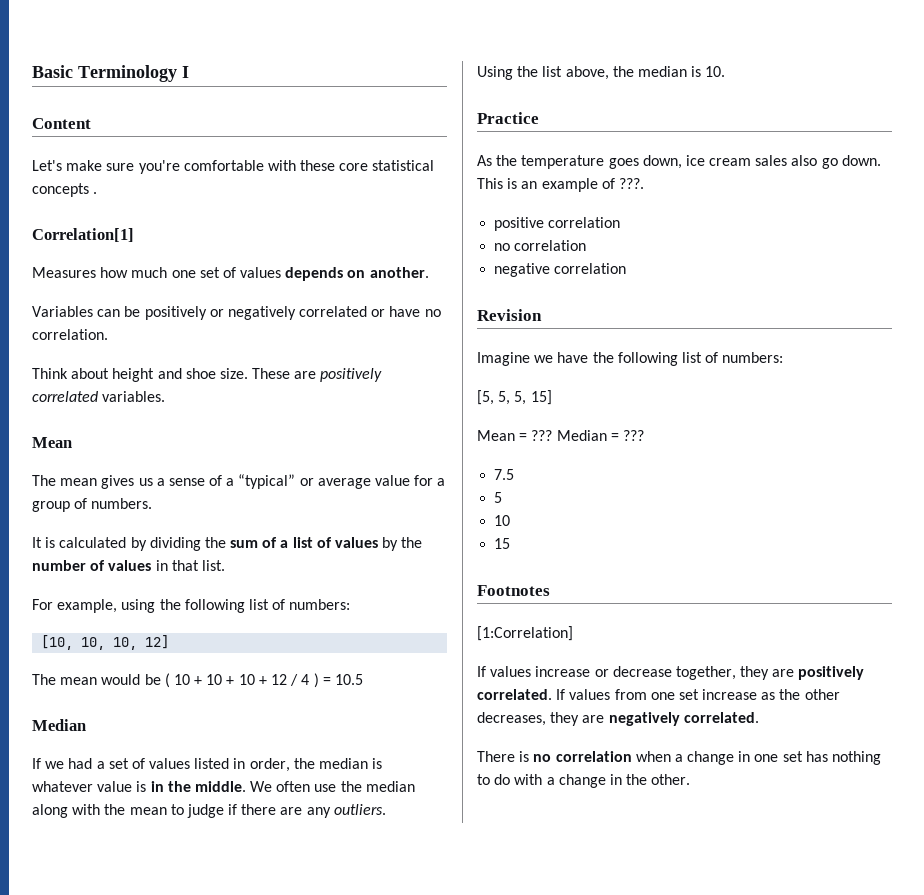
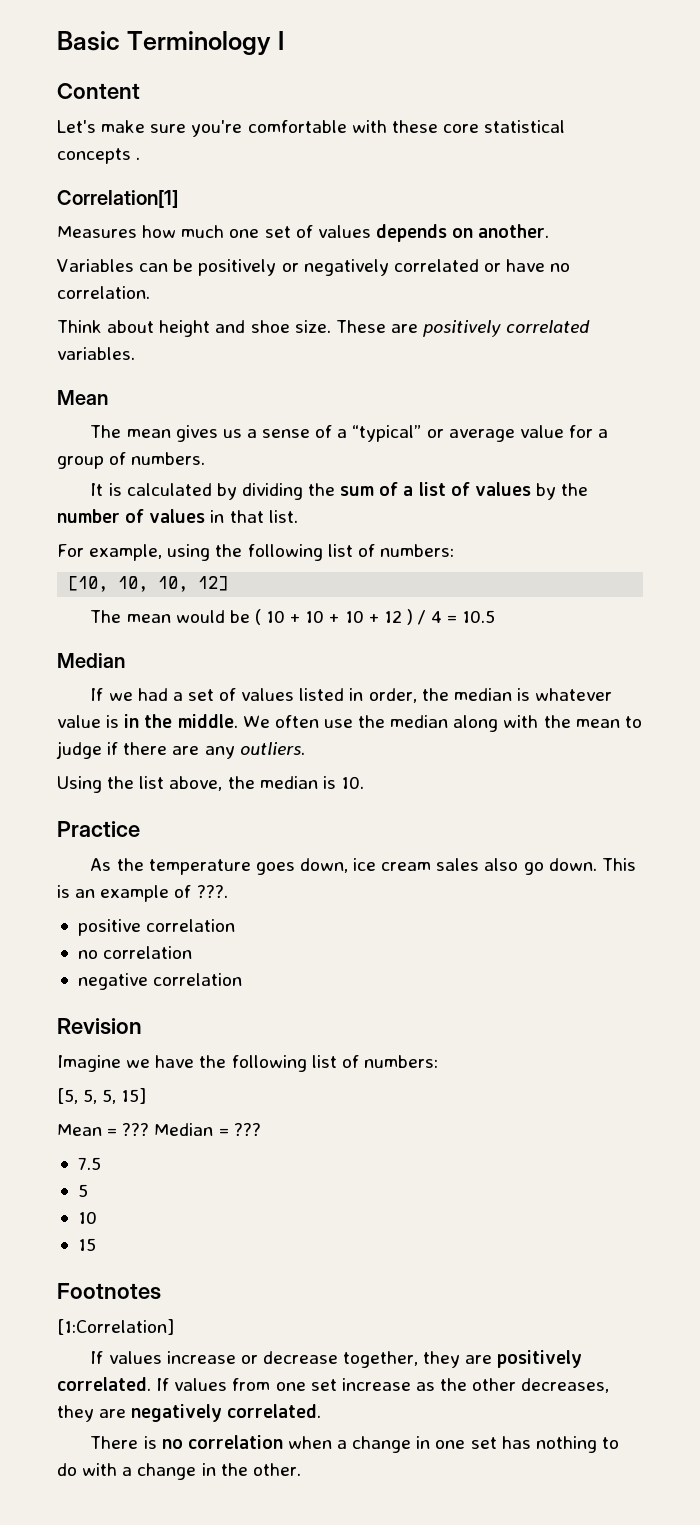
(288, 679) none -> [406,609,413,625] )
[313,673,319,688] ) -> (443, 617) none

